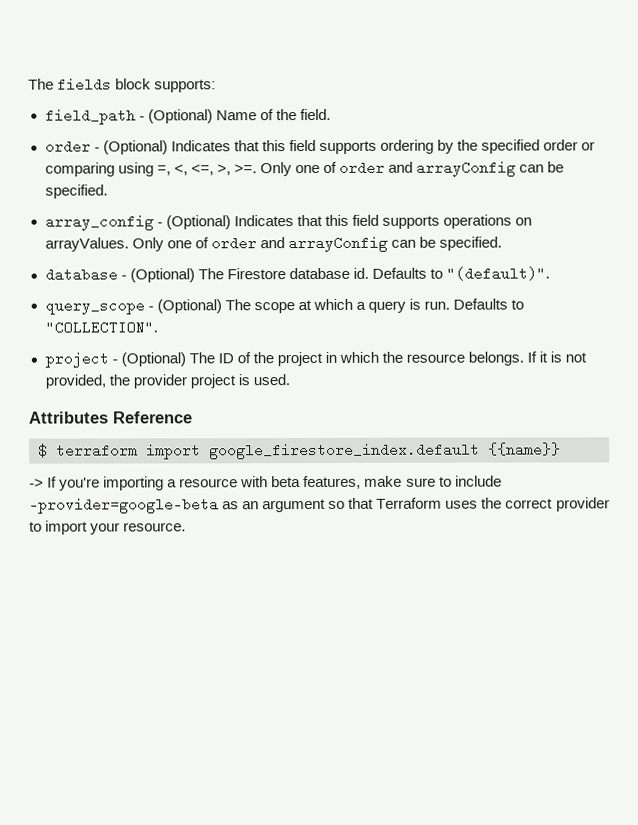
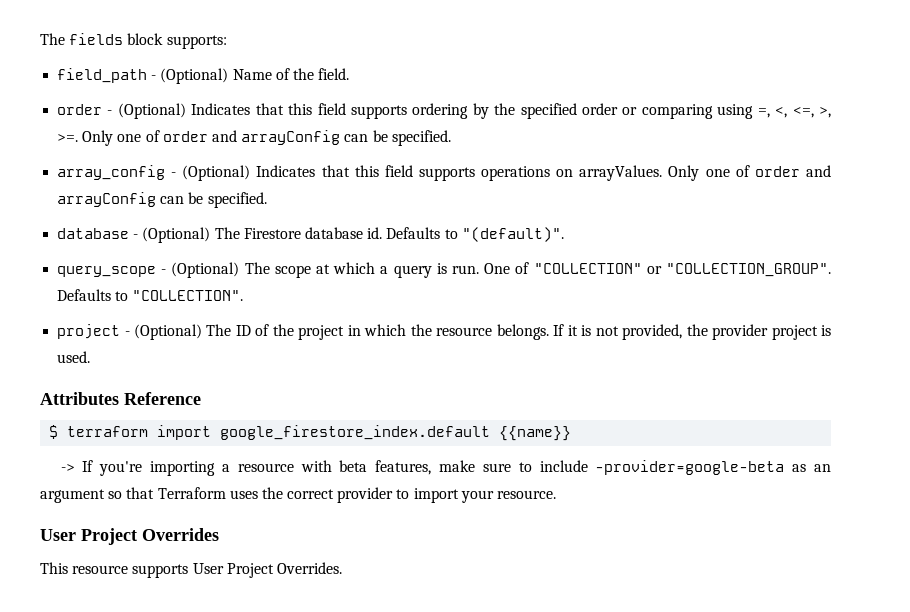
(451, 305) none -> [484,262,831,277] One of "COLLECTION" or "COLLECTION_GROUP".
(187, 527) none -> [40,528,219,545] [40,562,342,578] // User Project Overrides // This resource supports User Project Overrides.

